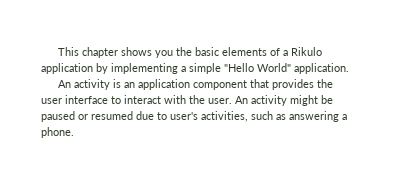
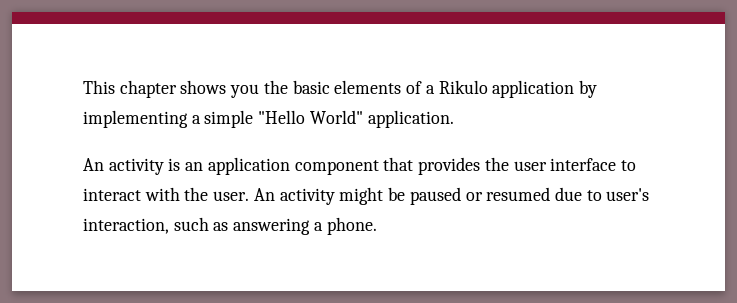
[201,111,248,122] activities, -> [83,218,169,234] interaction,

